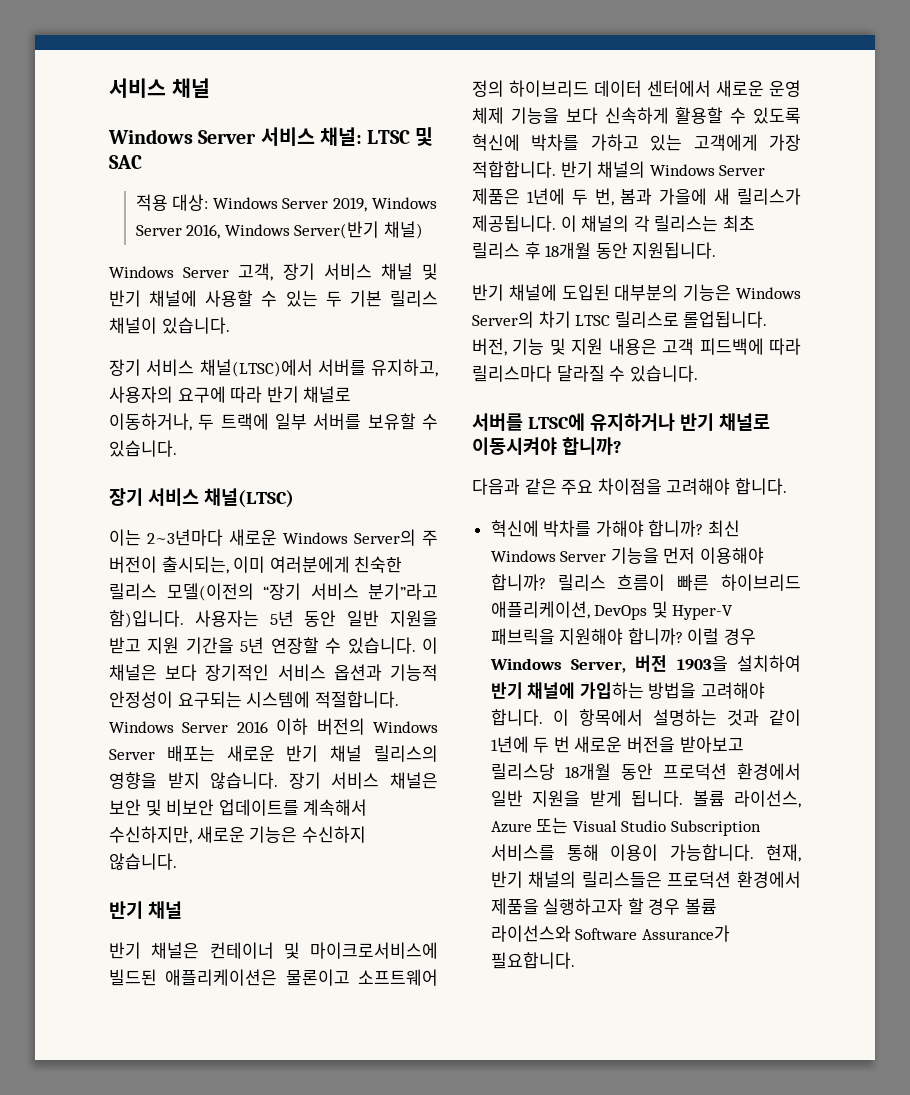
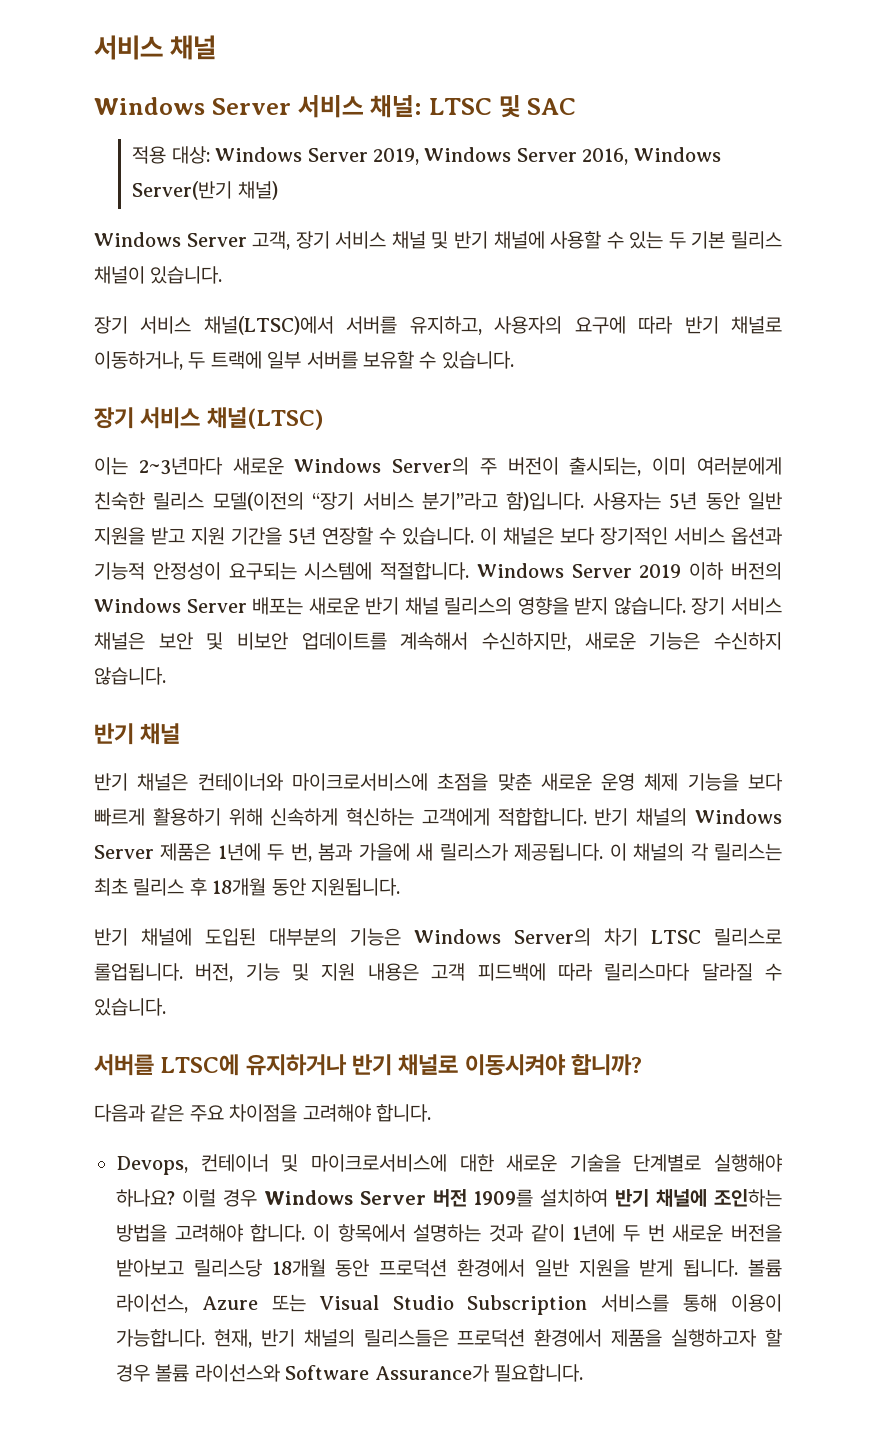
[236,721,268,733] 2016 -> [639,564,682,578] 2019
[209,942,438,959] [109,969,438,986] [472,80,711,97] 컨테이너 및 마이크로서비스에 빌드된 애플리케이션은 물론이고 소프트웨어 정의 하이브리드 데이터 센터에서 -> [197,773,532,791] 컨테이너와 마이크로서비스에 초점을 맞춘
[604,107,801,124] [472,134,801,151] 신속하게 활용할 수 있도록 혁신에 박차를 가하고 있는 고객에게 가장 -> [94,808,490,826] 빠르게 활용하기 위해 신속하게 혁신하는 고객에게
[490,520,741,537] [490,547,765,564] [490,574,801,591] [490,601,734,620] [490,628,757,645] [489,655,728,673] 혁신에 박차를 가해야 합니까? 최신 Windows Server 기능을 먼저 이용해야 합니까? 릴리스 흐름이 빠른 하이브리드 애플리케이션, DevOps 및 Hyper-V 패브릭을 지원해야 합니까? 이럴 경우 Windows Server, 버전 1903을 -> [116,1154,782,1175] [116,1189,534,1207] Devops, 컨테이너 및 마이크로서비스에 대한 새로운 기술을 단계별로 실행해야 하나요? 이럴 경우 Windows Server 버전 1909를
[579,682,644,699] 가입하는 -> [713,1189,782,1207] 조인하는

